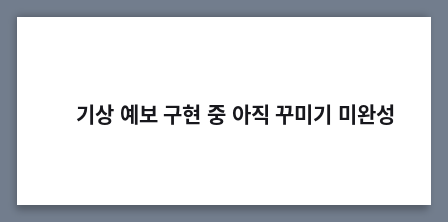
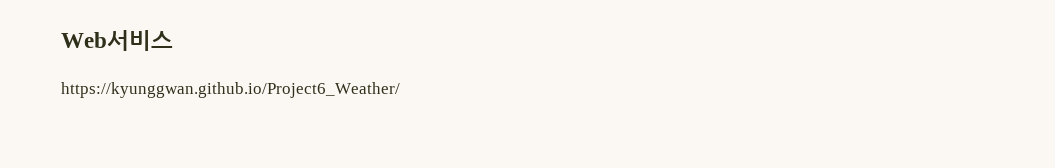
[76,104,396,125] 기상 예보 구현 중 아직 꾸미기 미완성 -> [61,30,173,51] [61,82,400,98] Web서비스 // https://kyunggwan.github.io/Project6_Weather/

